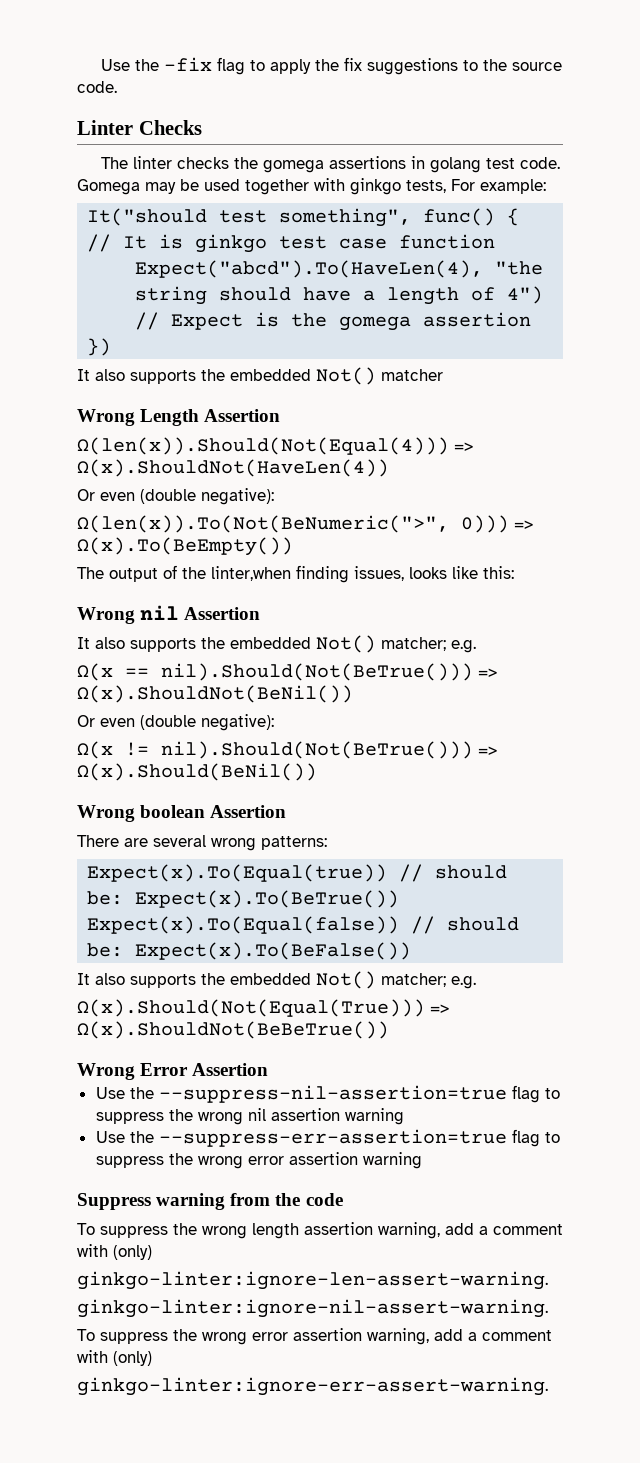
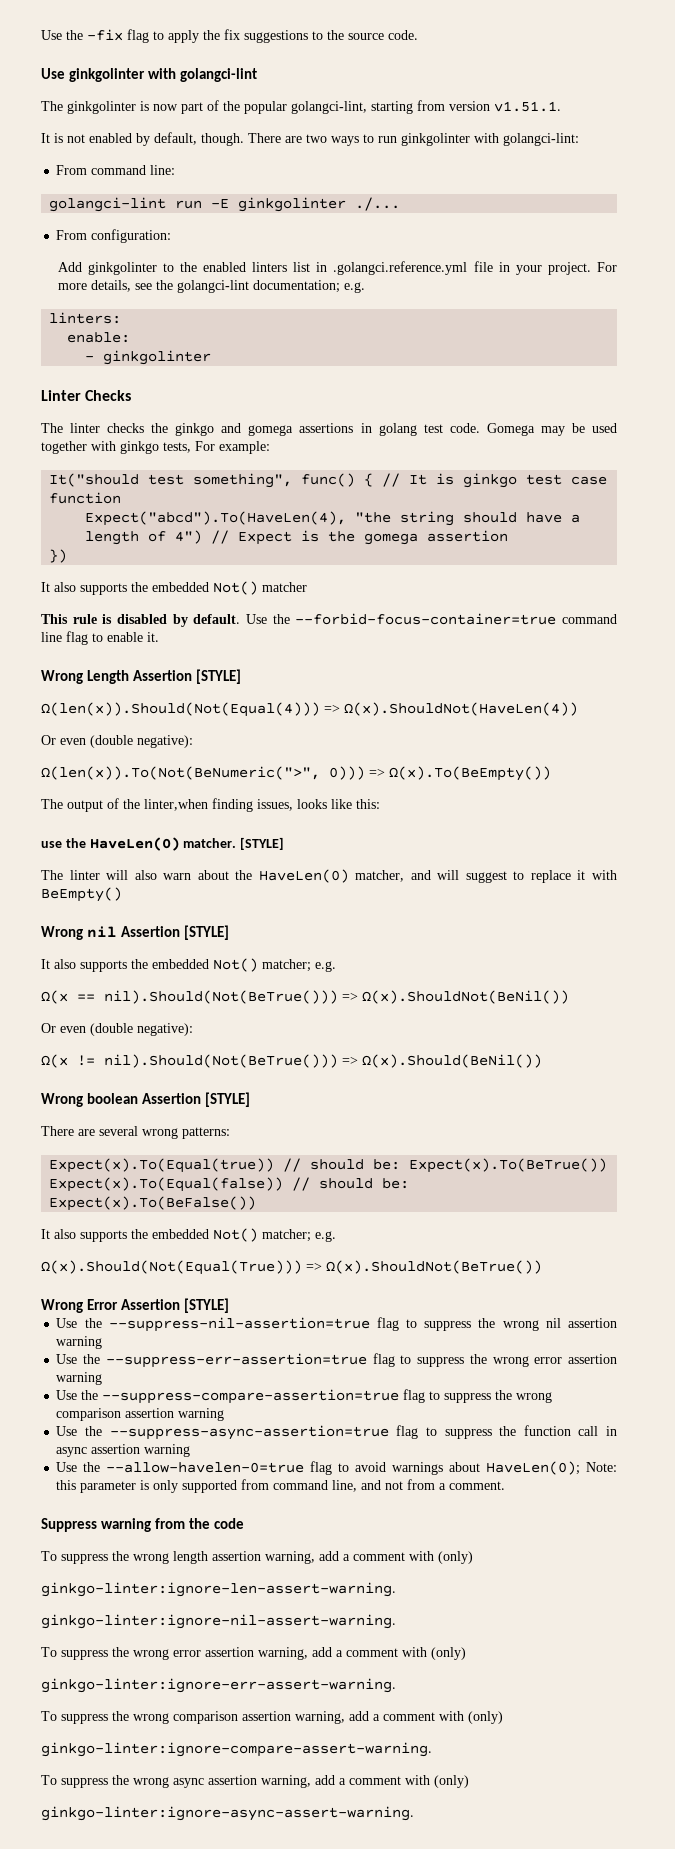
(117, 87) none -> [41,68,257,82] [41,100,561,114] [41,132,579,146] [56,165,176,175] [49,197,401,212] [56,229,172,243] [57,261,617,275] [57,280,365,293] [49,312,122,324] [67,332,131,343] [85,350,212,365] // Use ginkgolinter with golangci-lint // The ginkgolinter is now part of the popular golangci-lint, starting from version v1.51.1. // It is not enabled by default, though. There are two ways to run ginkgolinter with golangci-lint: // From command line: // golangci-lint run -E ginkgolinter ./... // From configuration: // Add ginkgolinter to the enabled linters list in .golangci.reference.yml file in your project. For more details, see the golangci-lint documentation; e.g. // linters: // enable: // - ginkgolinter
(259, 163) none -> [175,423,242,436] ginkgo and
(443, 375) none -> [41,613,617,627] [41,631,159,645] // This rule is disabled by default. Use the --forbid-focus-container=true command line flag to enable it.
(281, 415) none -> [195,669,241,684] [STYLE]
(514, 572) none -> [41,837,285,851] [41,869,618,883] [41,887,122,902] // use the HaveLen(0) matcher. [STYLE] // The linter will also warn about the HaveLen(0) matcher, and will suggest to replace it with BeEmpty()
(261, 613) none -> [183,925,229,940] [STYLE]
(287, 811) none -> [204,1092,250,1107] [STYLE]
[77,1021,389,1039] Ω(x).ShouldNot(BeBeTrue()) -> [326,1260,542,1274] Ω(x).ShouldNot(BeTrue())
(269, 1069) none -> [183,1298,229,1313] [STYLE]
(422, 1160) none -> [56,1389,553,1404] [56,1408,225,1421] [56,1425,617,1440] [56,1444,191,1457] [56,1461,618,1475] [56,1479,506,1493] // Use the --suppress-compare-assertion=true flag to suppress the wrong comparison assertion warning // Use the --suppress-async-assertion=true flag to suppress the function call in async assertion warning // Use the --allow-havelen-0=true flag to avoid warnings about HaveLen(0); Note: this parameter is only supported from command line, and not from a comment.
(548, 1386) none -> [41,1711,503,1724] [41,1742,432,1757] [41,1775,469,1788] [41,1806,414,1821] // To suppress the wrong comparison assertion warning, add a comment with (only) // ginkgo-linter:ignore-compare-assert-warning. // To suppress the wrong async assertion warning, add a comment with (only) // ginkgo-linter:ignore-async-assert-warning.

